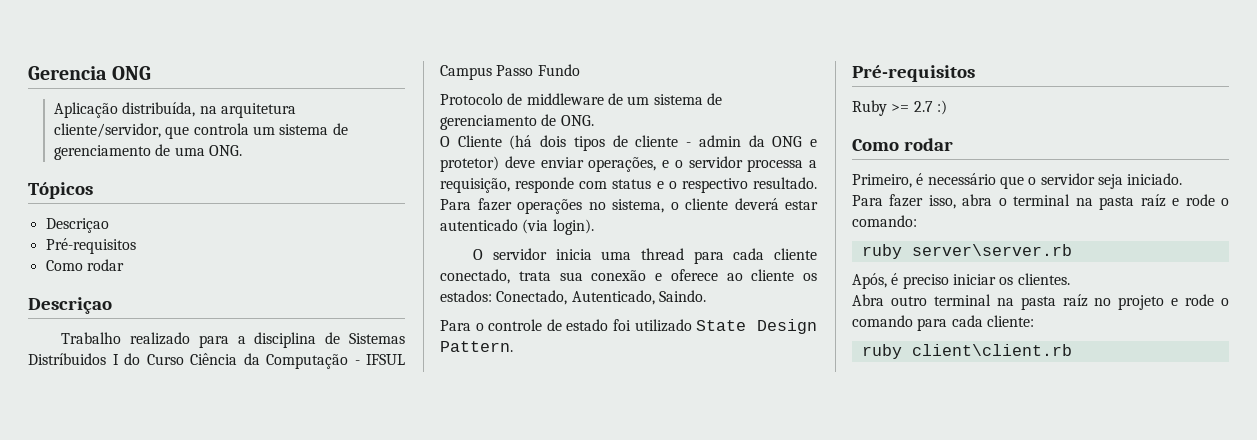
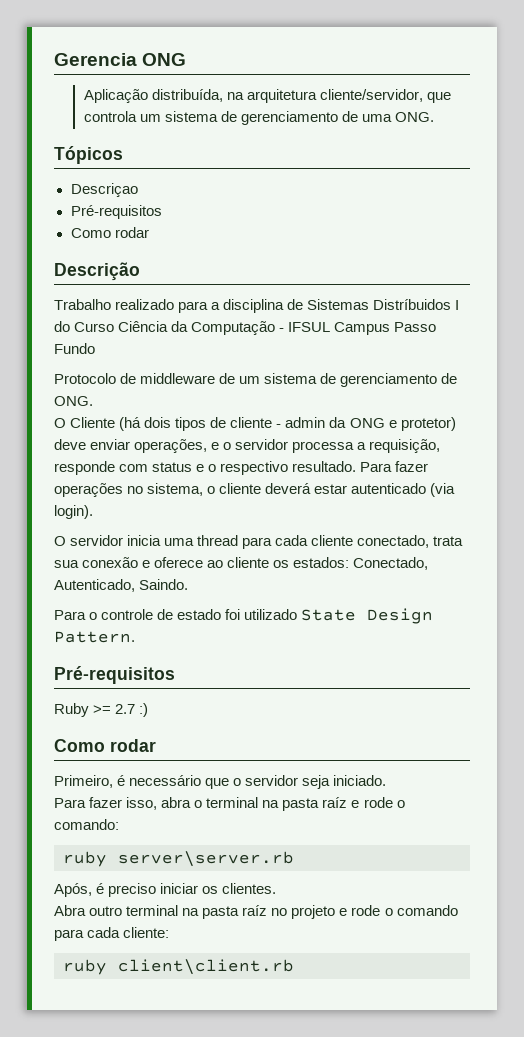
[28,297,112,314] Descriçao -> [54,262,140,281] Descrição

